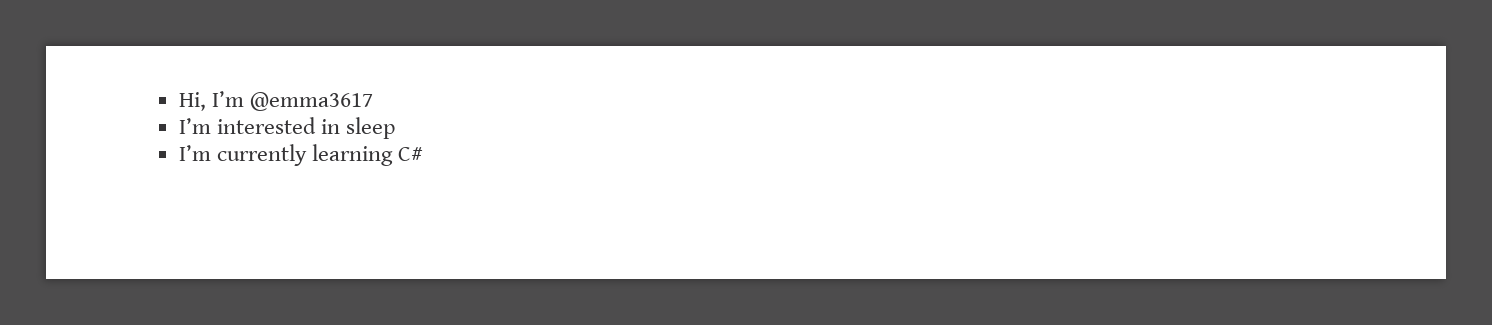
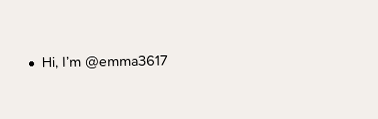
[178,117,395,139] [178,144,423,166] // I’m interested in sleep // I’m currently learning C# -> (169, 62) none

